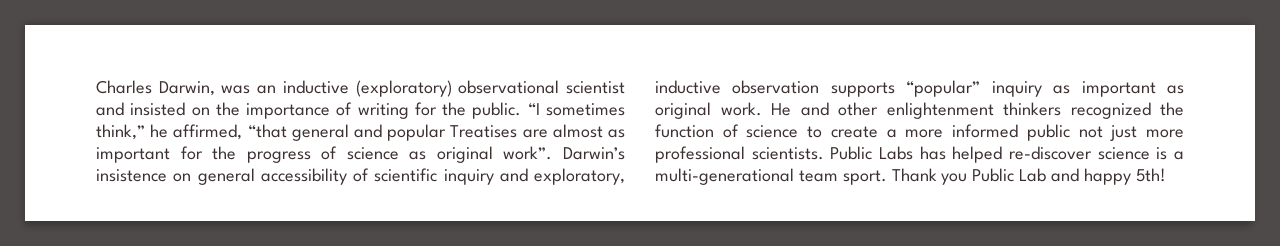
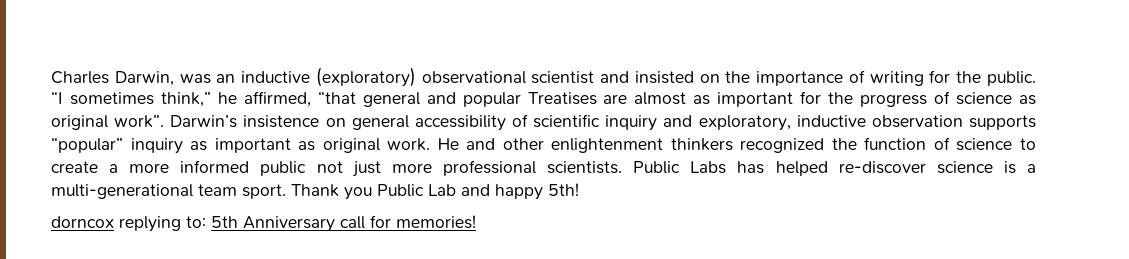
(1166, 175) none -> [51,215,476,232] // dorncox replying to: 5th Anniversary call for memories!

